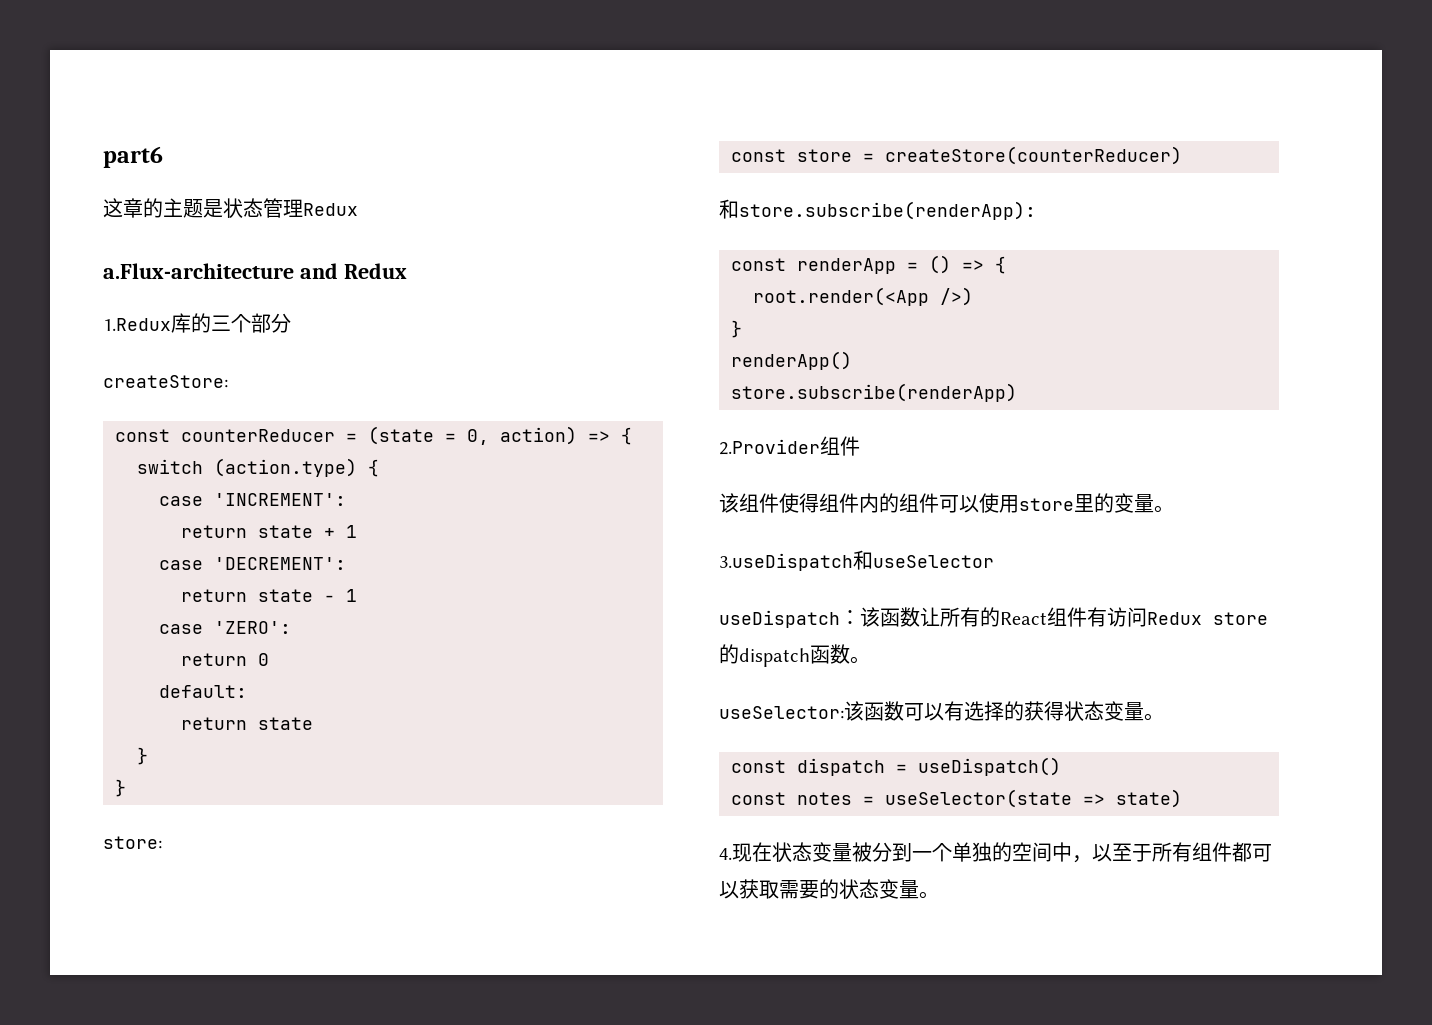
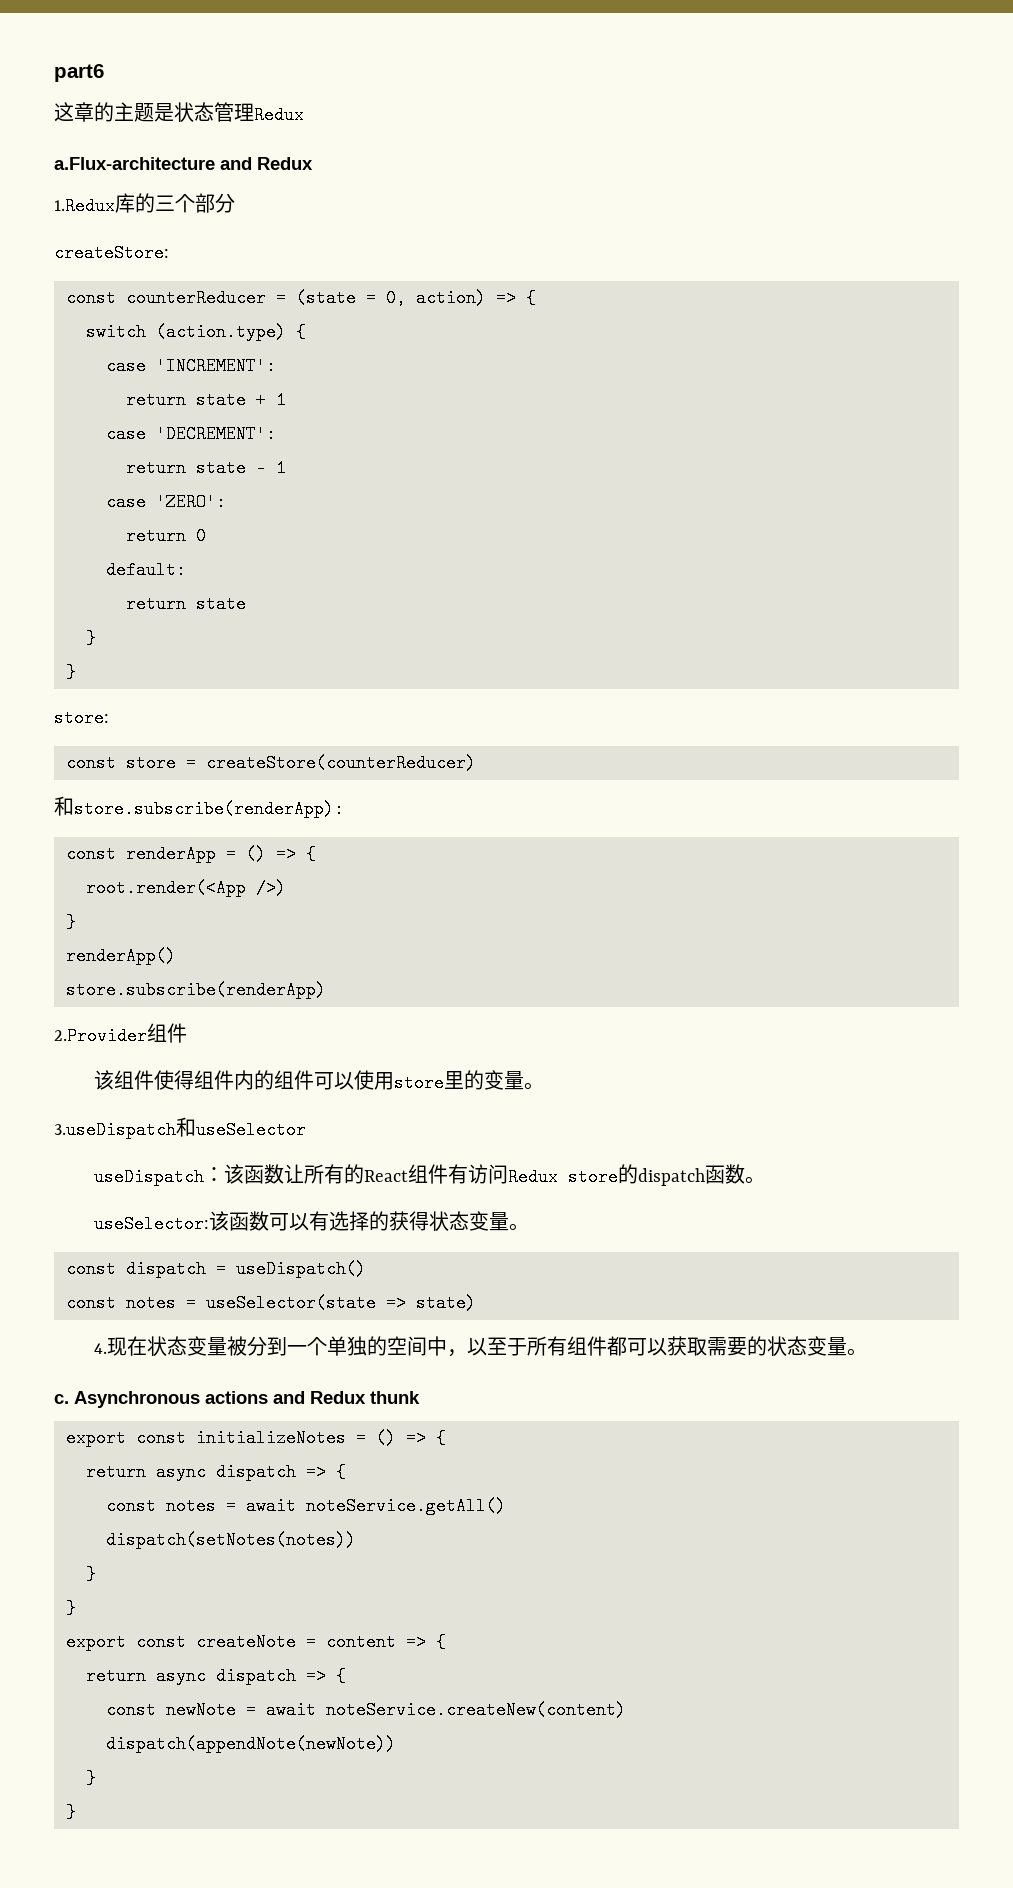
(939, 895) none -> [54,1391,420,1408] [66,1429,446,1447] [86,1463,346,1481] [106,1497,506,1515] [106,1531,356,1549] [86,1565,96,1583] [66,1599,76,1617] [66,1633,446,1651] [86,1667,346,1685] [106,1701,626,1719] [106,1735,396,1753] [86,1769,96,1787] [66,1803,76,1821] // c. Asynchronous actions and Redux thunk // export const initializeNotes = () => { // return async dispatch => { // const notes = await noteService.getAll() // dispatch(setNotes(notes)) // } // } // export const createNote = content => { // return async dispatch => { // const newNote = await noteService.createNew(content) // dispatch(appendNote(newNote)) // } // }

